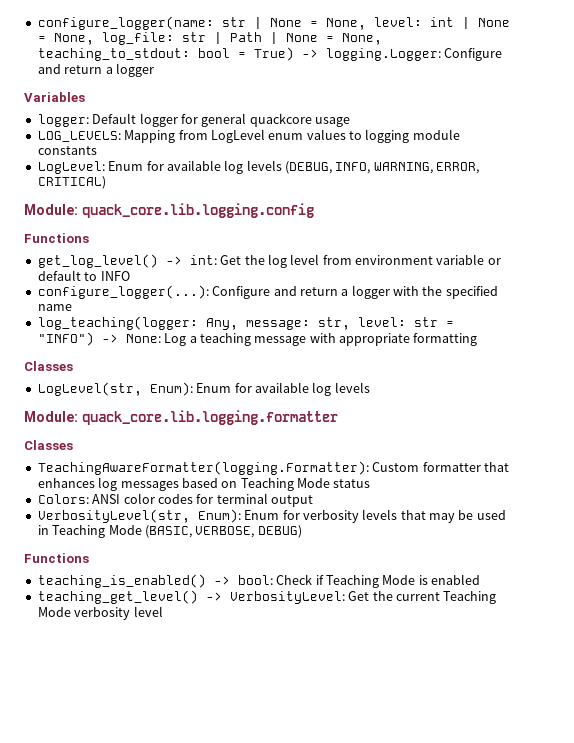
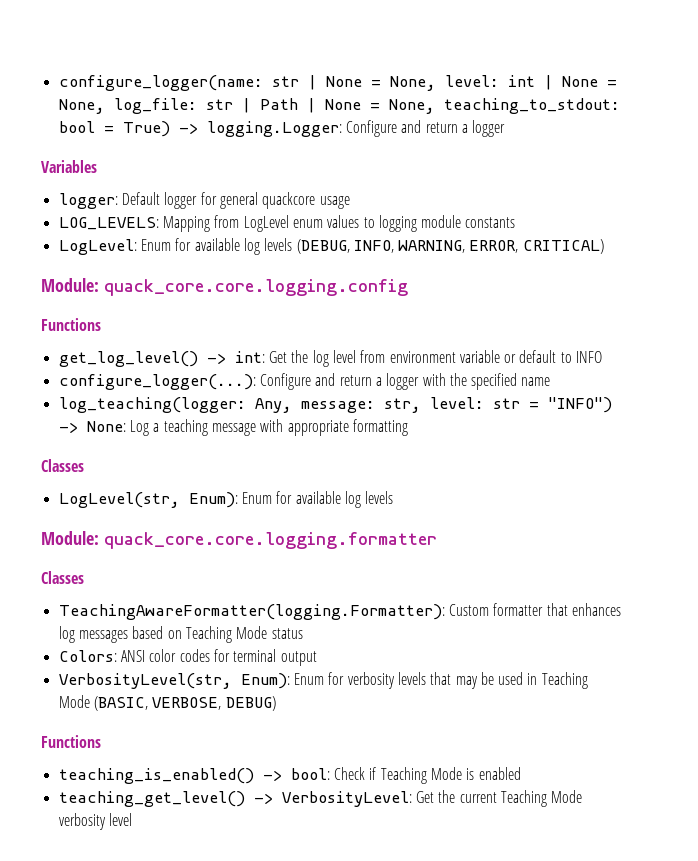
[81,203,314,218] quack_core.lib.logging.config -> [103,279,408,296] quack_core.core.logging.config
[81,410,338,425] quack_core.lib.logging.formatter -> [103,532,437,549] quack_core.core.logging.formatter

